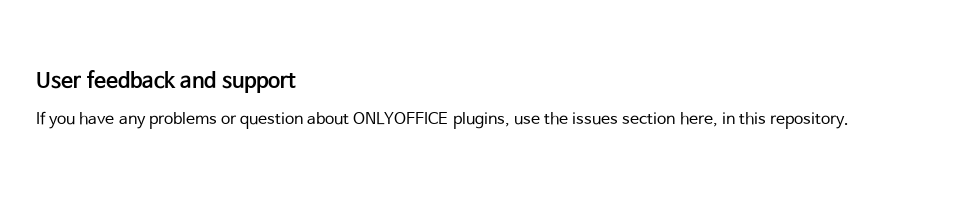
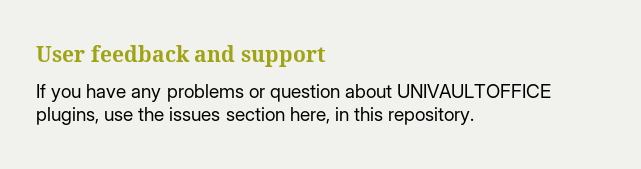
[353,112,449,125] ONLYOFFICE -> [397,84,552,98] UNIVAULTOFFICE

